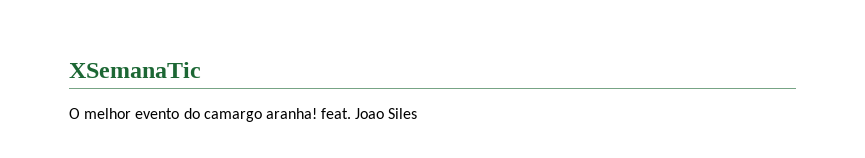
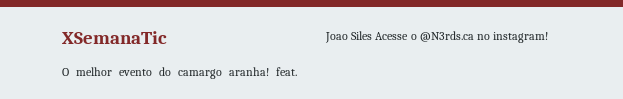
(418, 113) none -> [375,31,549,43] Acesse o @N3rds.ca no instagram!

